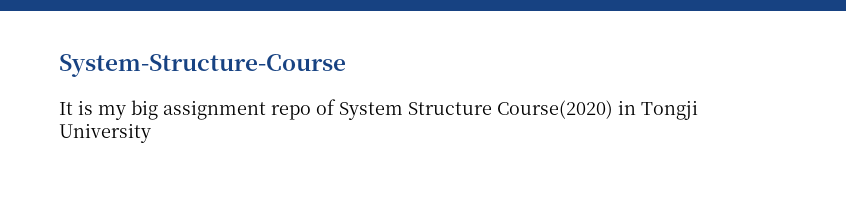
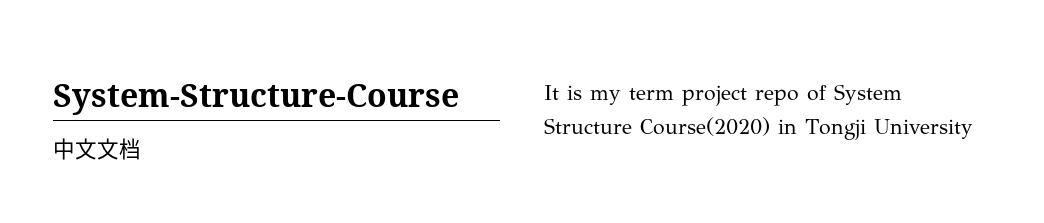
(346, 65) none -> [53,138,141,160] // 中文文档
[131,100,266,120] big assignment -> [629,85,747,106] term project

